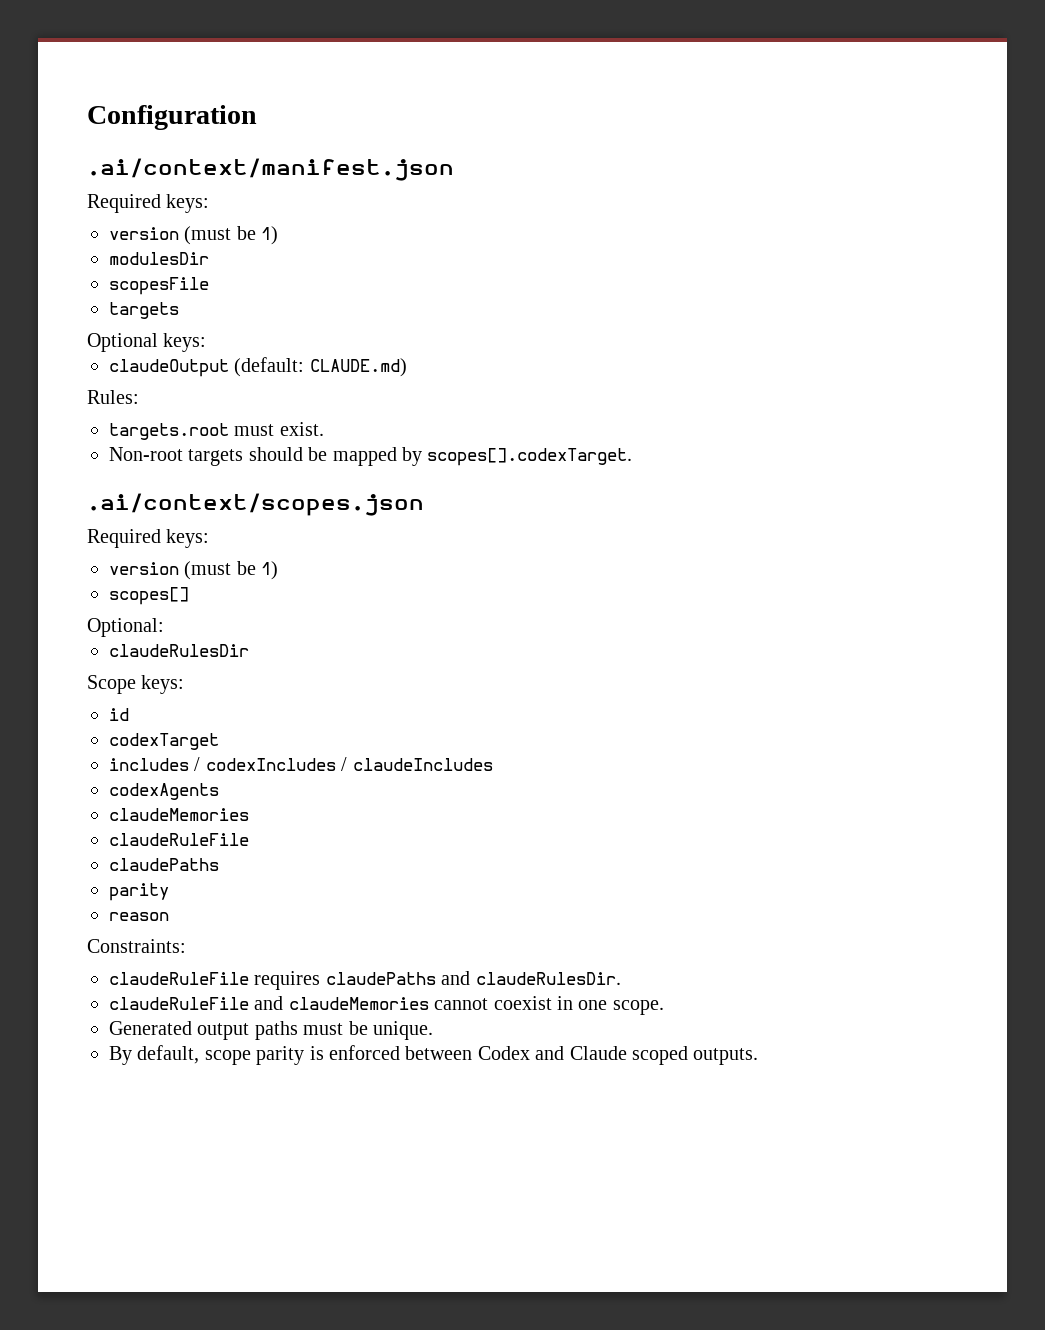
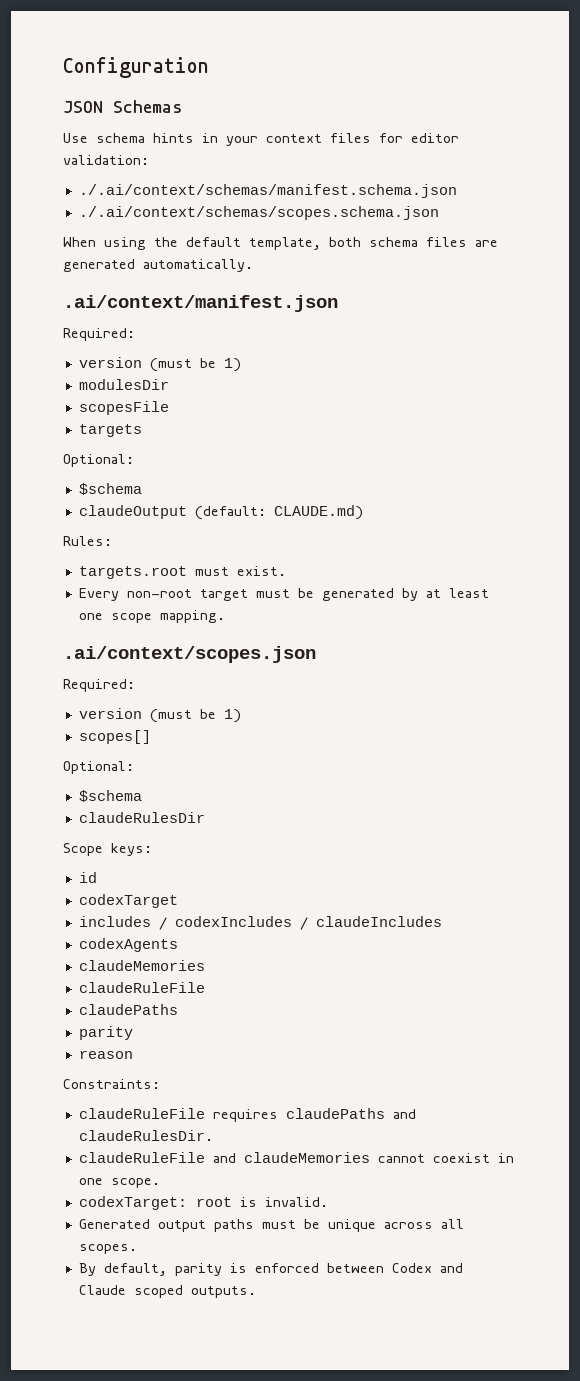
(257, 117) none -> [63,100,183,113] [63,133,459,146] [63,155,149,165] [78,184,457,198] [78,206,439,220] [63,237,498,250] [63,259,253,272] // JSON Schemas // Use schema hints in your context files for editor validation: // ./.ai/context/schemas/manifest.schema.json // ./.ai/context/schemas/scopes.schema.json // When using the default template, both schema files are generated automatically.
[87,194,210,213] Required keys: -> [63,328,135,341] Required:
[87,333,207,352] Optional keys: -> [63,454,134,467] [78,483,142,495] Optional: // $schema
[109,447,633,466] Non-root targets should be mapped by scopes[].codexTarget. -> [78,588,489,601] [78,610,225,623] Every non-root target must be generated by at least one scope mapping.
[87,529,210,548] Required keys: -> [63,679,135,692] Required:
(164, 627) none -> [78,790,142,802] // $schema
(664, 1007) none -> [78,1196,328,1210] // codexTarget: root is invalid.
[373,1021,433,1040] unique. -> [327,1219,464,1232] [78,1244,137,1254] unique across all scopes.
[204,1050,251,1065] scope -> (167, 1269) none

